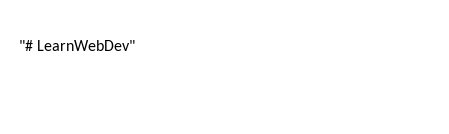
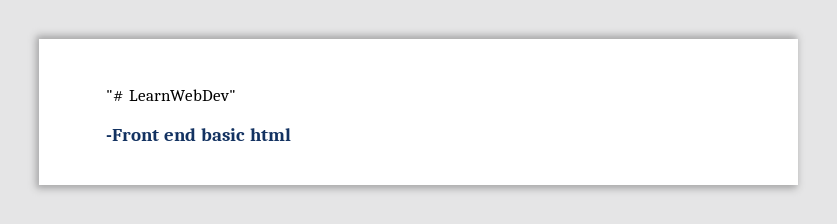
(136, 45) none -> [106,128,291,141] // -Front end basic html

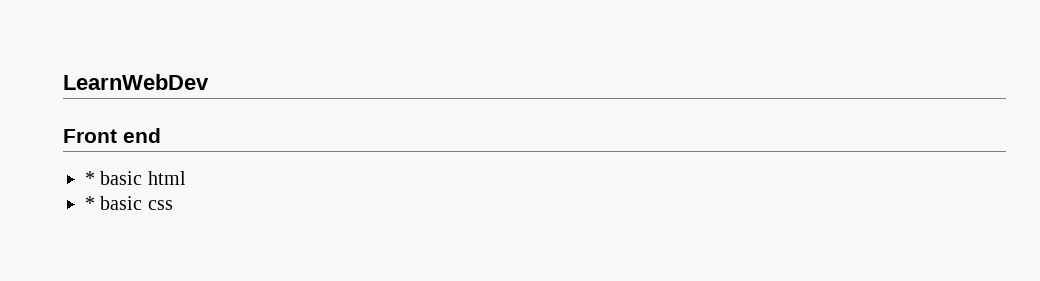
[106,89,236,101] [106,129,159,141] "# LearnWebDev" // -Front -> [63,74,209,90] [63,129,117,143] LearnWebDev // Front
(196, 134) none -> [85,171,95,185] // *
(291, 134) none -> [85,196,173,210] // * basic css

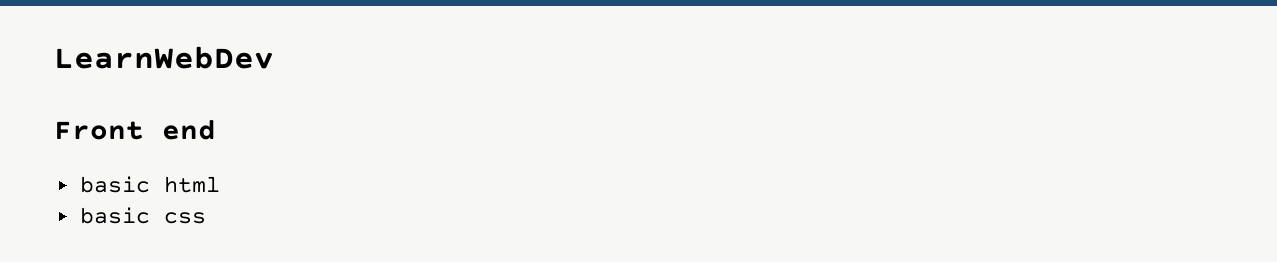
[85,171,95,185] * -> (216, 130) none
[85,196,95,210] * -> (220, 184) none

